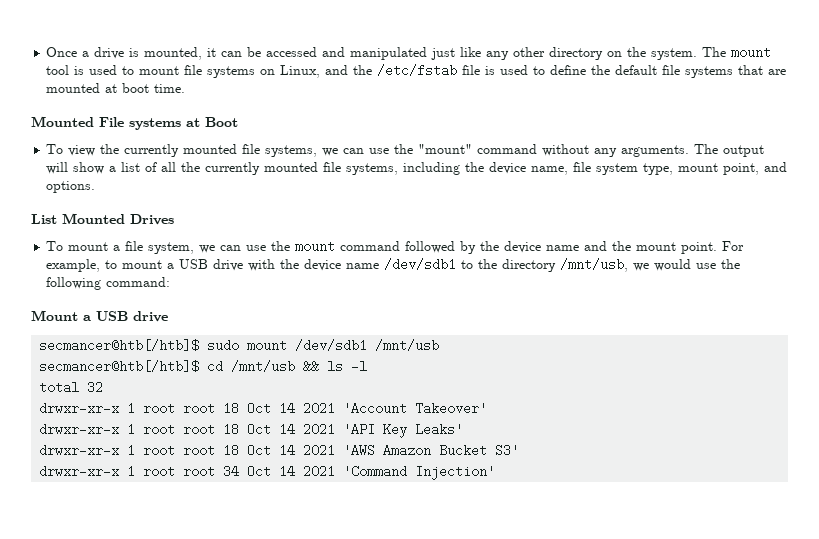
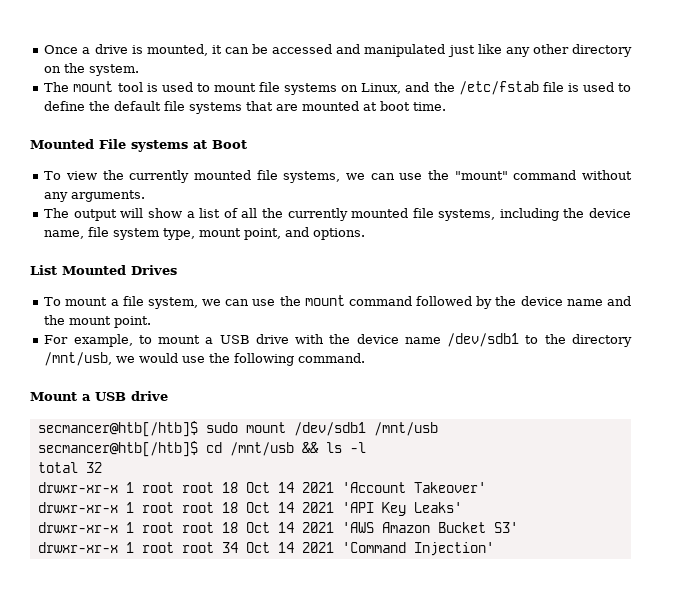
(698, 54) none -> (140, 70) //
(690, 151) none -> (146, 196) //
(718, 248) none -> (152, 322) //
[106,277,171,287] command: -> [298,353,366,363] command.

